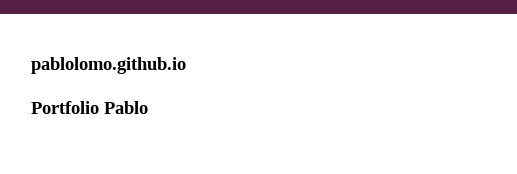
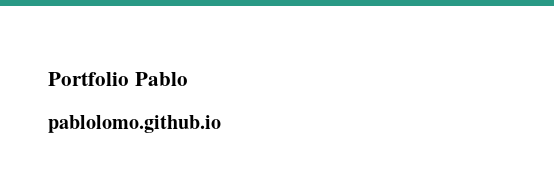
[31,57,186,74] pablolomo.github.io // -> (48, 79) none
(148, 107) none -> [48,115,221,133] // pablolomo.github.io

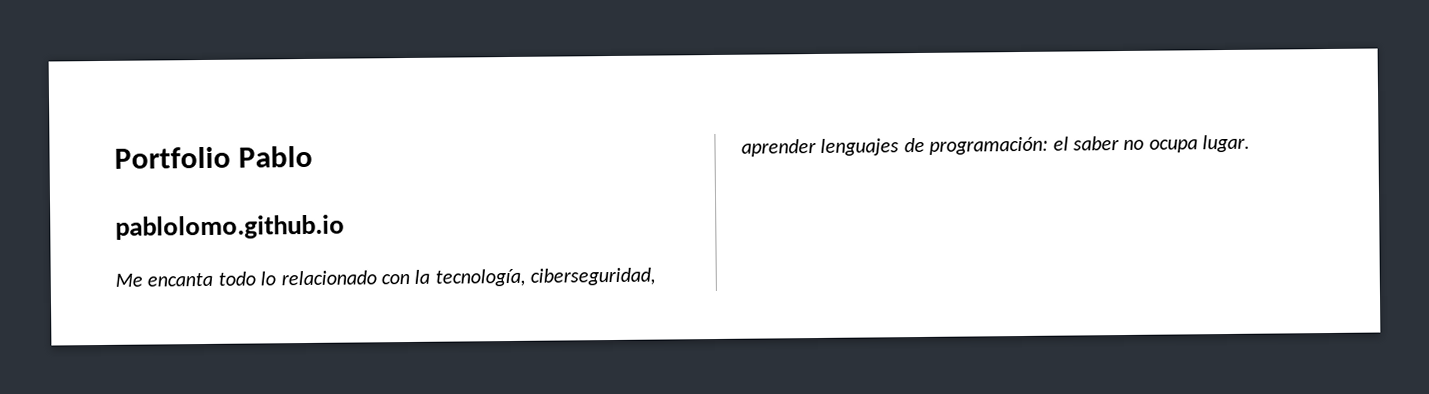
(221, 124) none -> [115,267,657,287] [741,134,1251,157] // Me encanta todo lo relacionado con la tecnología, ciberseguridad, aprender lenguajes de programación: el saber no ocupa lugar.

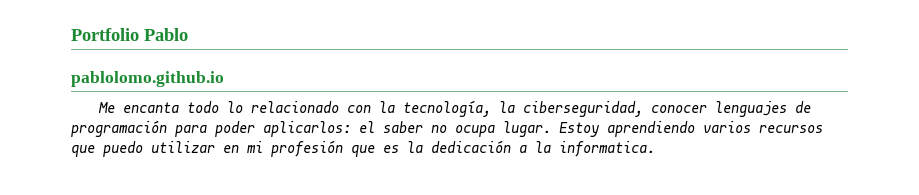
[530,267,657,286] [741,136,1049,157] ciberseguridad, aprender lenguajes de programación: -> [499,101,812,117] [71,120,351,137] la ciberseguridad, conocer lenguajes de programación para poder aplicarlos:
(1251, 143) none -> [559,121,823,137] [71,140,655,157] Estoy aprendiendo varios recursos que puedo utilizar en mi profesión que es la dedicación a la informatica.

